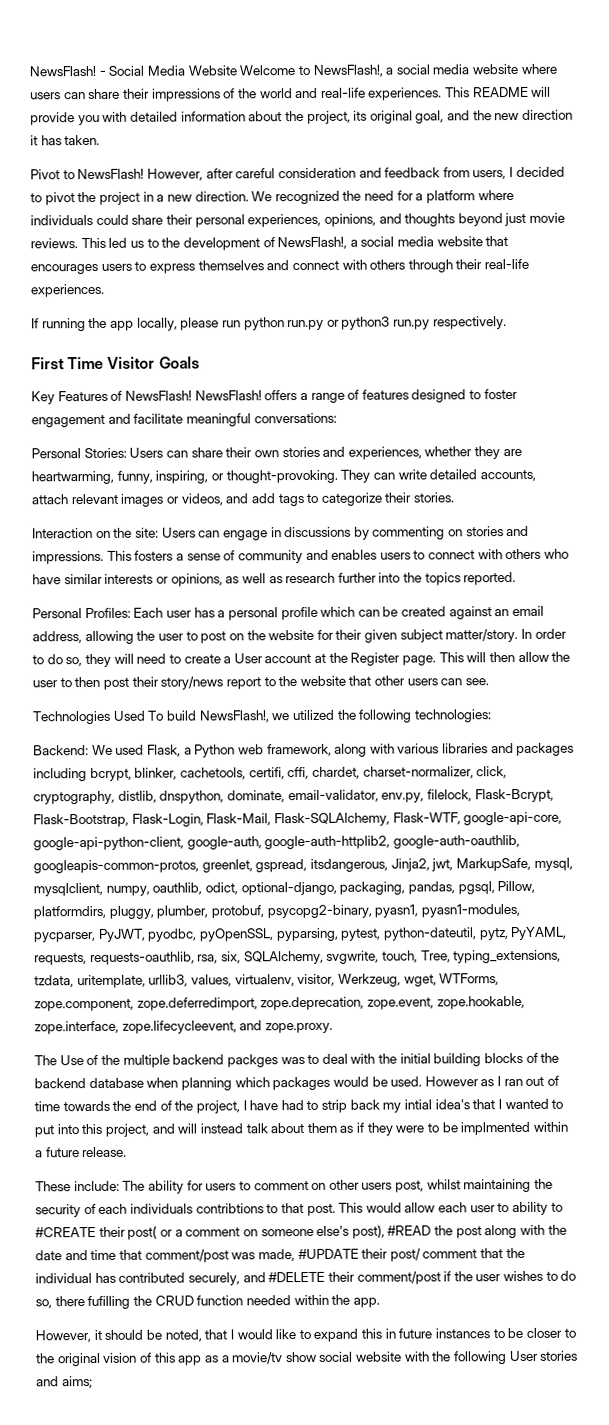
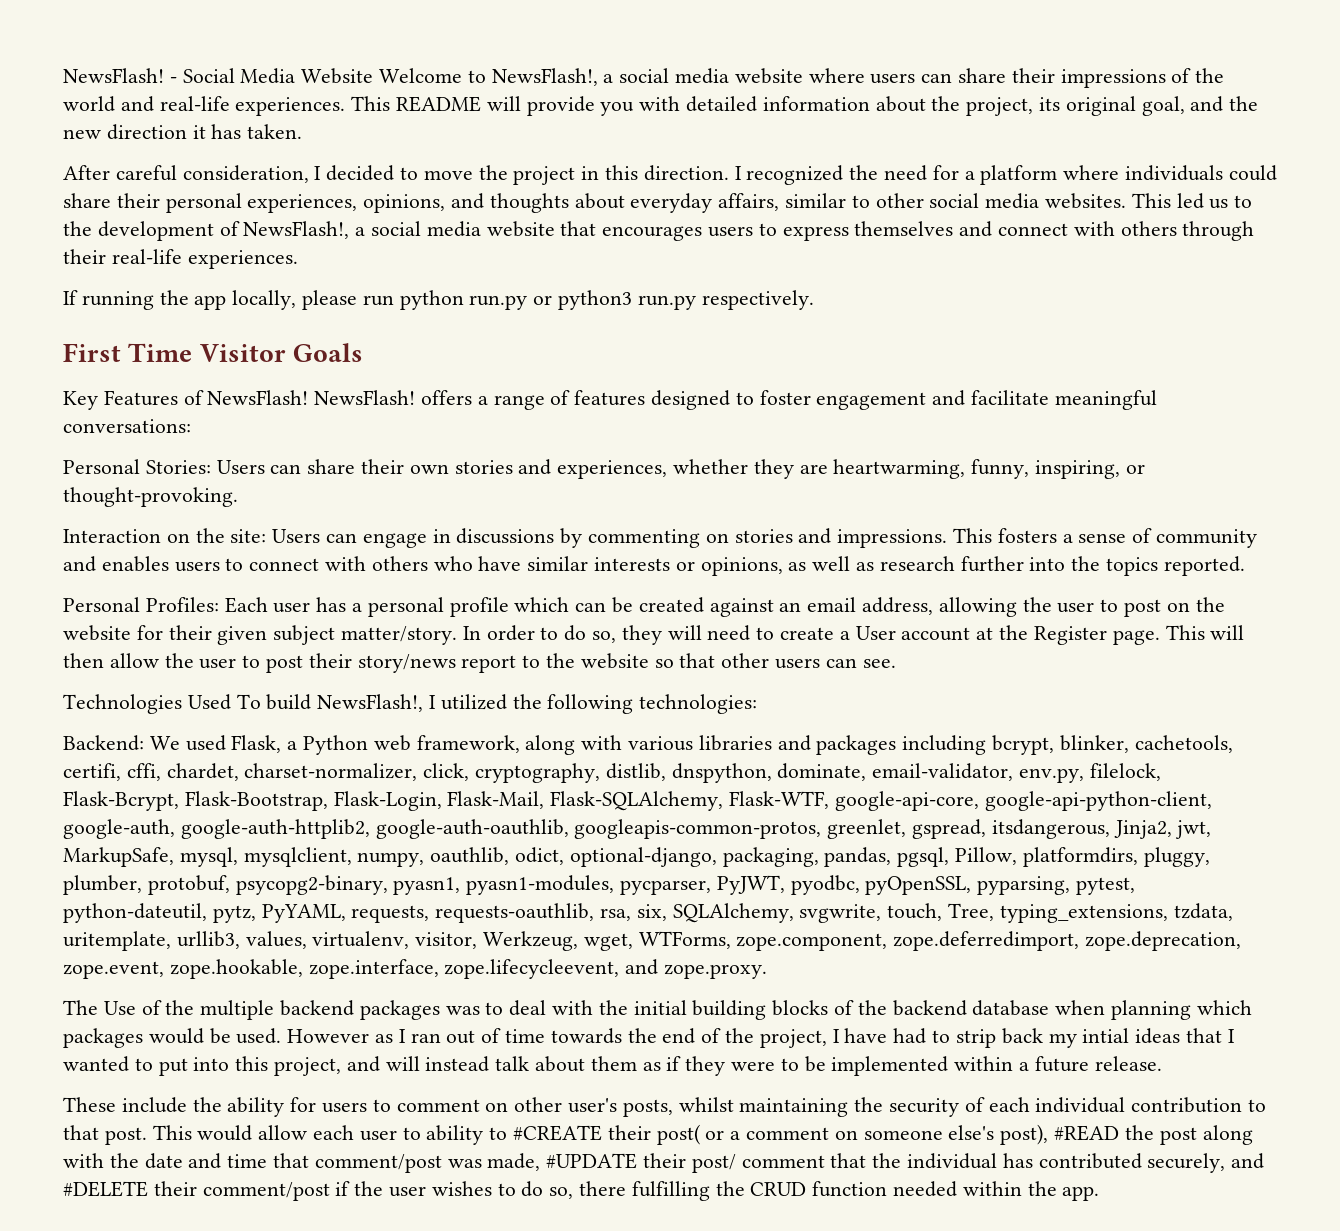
[30,167,507,181] Pivot to NewsFlash! However, after careful consideration and feedback from users, -> [63,165,309,183] After careful consideration,
[44,192,75,206] pivot -> [423,170,473,180] move
[156,191,273,202] a new direction. We -> [605,165,742,181] this direction. I
[457,212,566,227] [30,238,78,249] beyond just movie reviews. -> [574,193,1127,213] about everyday affairs, similar to other social media websites.
[340,469,536,483] [31,492,456,507] They can write detailed accounts, attach relevant images or videos, and add tags to categorize their stories. -> (238, 497) none
[74,676,101,688] then -> (261, 661) none
(346, 681) none -> [654,659,674,668] so
[272,713,291,721] we -> [429,695,437,709] I
[226,1054,278,1068] packges -> [359,1000,440,1020] packages
[434,1099,470,1110] idea's -> [1135,1028,1181,1044] ideas
[460,1121,531,1136] implmented -> [831,1056,949,1076] implemented
[73,1180,146,1192] include: The -> [121,1097,222,1113] include the
[361,1180,425,1193] users post, -> [568,1098,673,1117] user's posts,
[129,1203,264,1214] individuals contribtions -> [1035,1097,1243,1113] individual contribution
[87,1295,131,1310] fufilling -> [631,1181,710,1201] fulfilling
[35,1327,576,1343] [36,1350,579,1367] [36,1376,93,1389] // However, it should be noted, that I would like to expand this in future instances to be closer to the original vision of this app as a movie/tv show social website with the following User stories and aims; -> (1100, 1193) none

